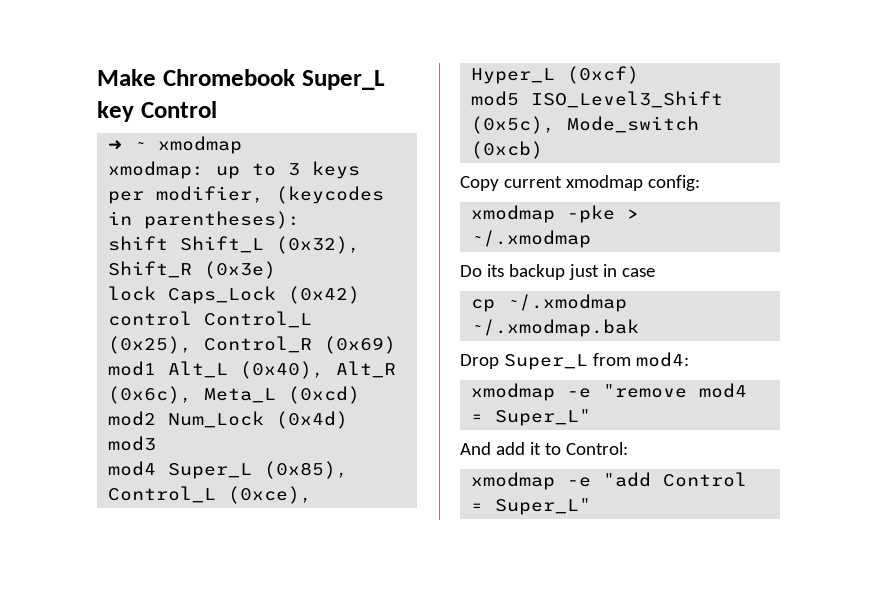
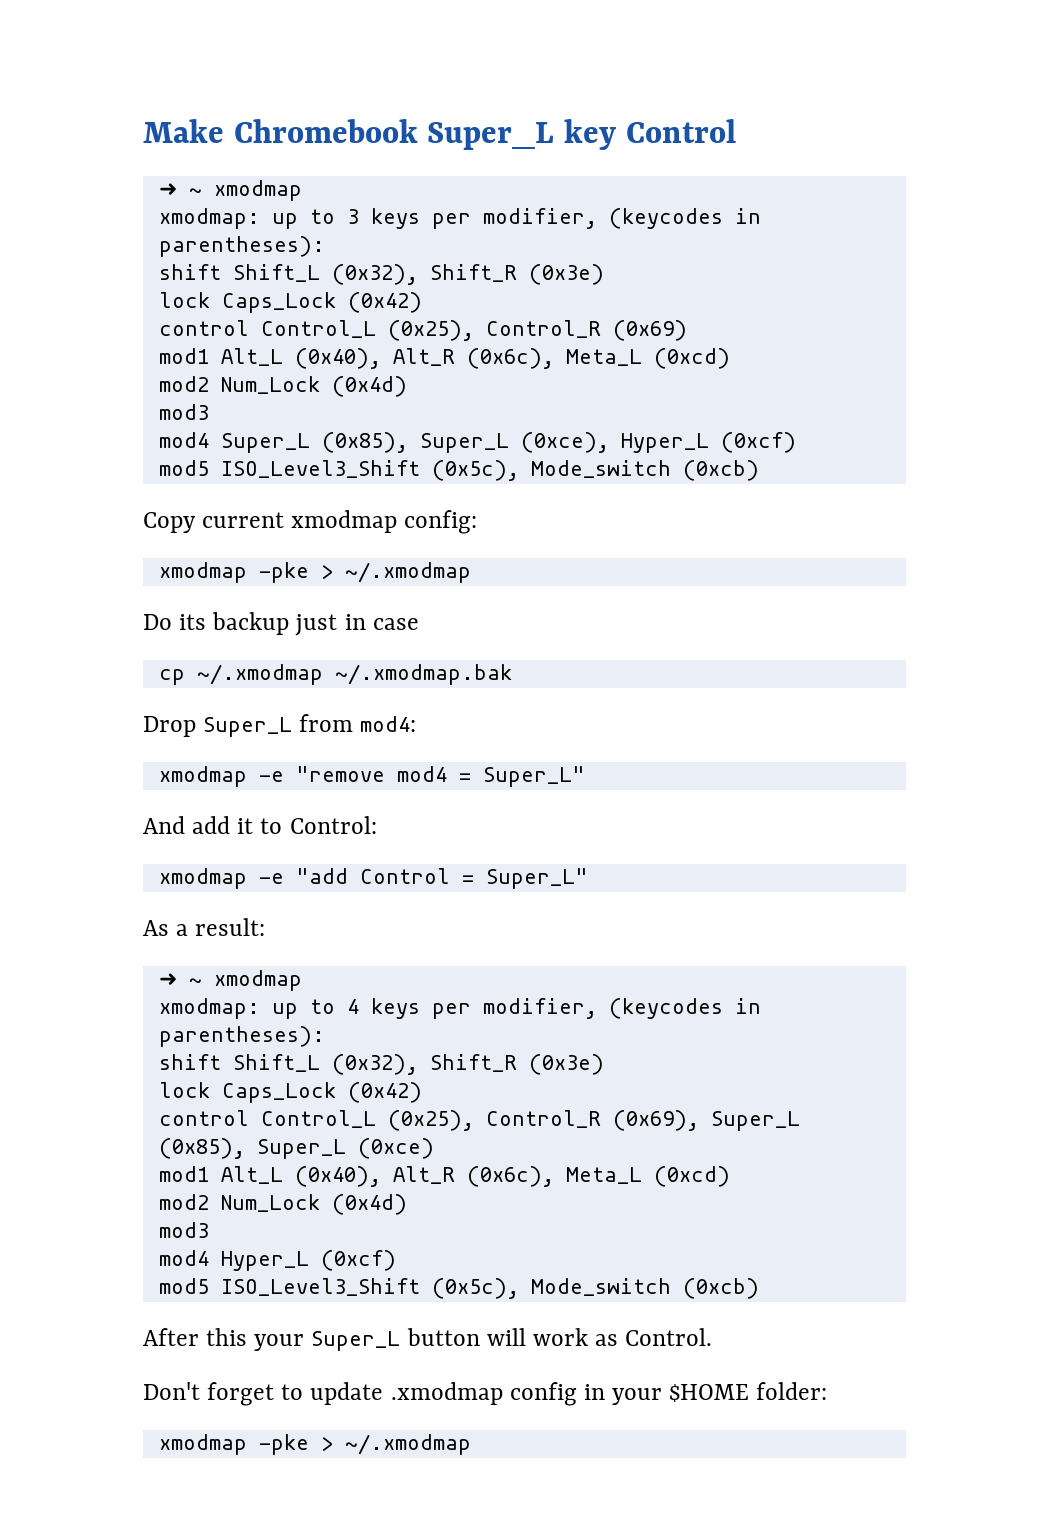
[108,486,217,503] Control_L -> [419,433,509,453] Super_L
(592, 506) none -> [143,918,266,936] [158,970,302,991] [158,998,761,1019] [158,1026,325,1047] [158,1054,604,1075] [158,1082,422,1103] [158,1110,800,1131] [158,1138,434,1159] [158,1166,730,1187] [158,1194,407,1215] [158,1222,209,1238] [158,1250,396,1271] [158,1278,759,1299] [143,1328,713,1351] [143,1382,828,1406] [158,1434,471,1455] // As a result: // ➜ ~ xmodmap // xmodmap: up to 4 keys per modifier, (keycodes in parentheses): // shift Shift_L (0x32), Shift_R (0x3e) // lock Caps_Lock (0x42) // control Control_L (0x25), Control_R (0x69), Super_L (0x85), Super_L (0xce) // mod1 Alt_L (0x40), Alt_R (0x6c), Meta_L (0xcd) // mod2 Num_Lock (0x4d) // mod3 // mod4 Hyper_L (0xcf) // mod5 ISO_Level3_Shift (0x5c), Mode_switch (0xcb) // After this your Super_L button will work as Control. // Don't forget to update .xmodmap config in your $HOME folder: // xmodmap -pke > ~/.xmodmap

